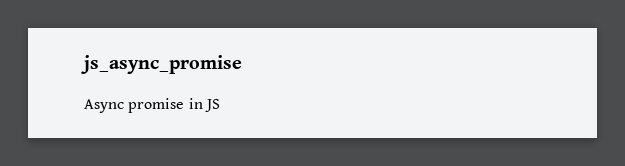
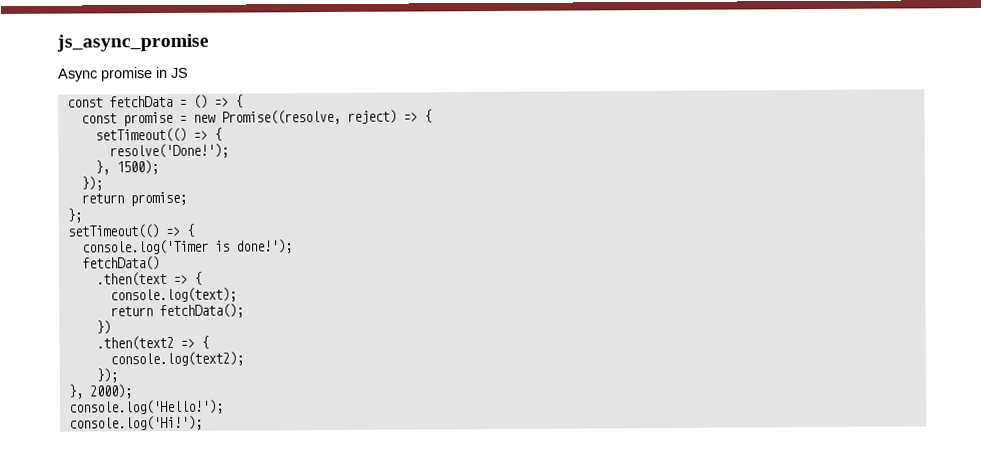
(220, 105) none -> [66,94,243,109] [80,109,432,127] [94,127,222,143] [108,143,229,159] [94,160,159,175] [80,176,103,191] [80,191,187,207] [66,208,82,223] [66,223,195,239] [81,239,293,255] [81,256,160,271] [95,271,202,287] [109,287,237,303] [109,303,244,319] [95,320,111,335] [95,335,209,351] [109,351,244,367] [95,368,118,383] [67,384,133,399] [68,399,224,415] [68,415,203,431] // const fetchData = () => { // const promise = new Promise((resolve, reject) => { // setTimeout(() => { // resolve('Done!'); // }, 1500); // }); // return promise; // }; // setTimeout(() => { // console.log('Timer is done!'); // fetchData() // .then(text => { // console.log(text); // return fetchData(); // }) // .then(text2 => { // console.log(text2); // }); // }, 2000); // console.log('Hello!'); // console.log('Hi!');

